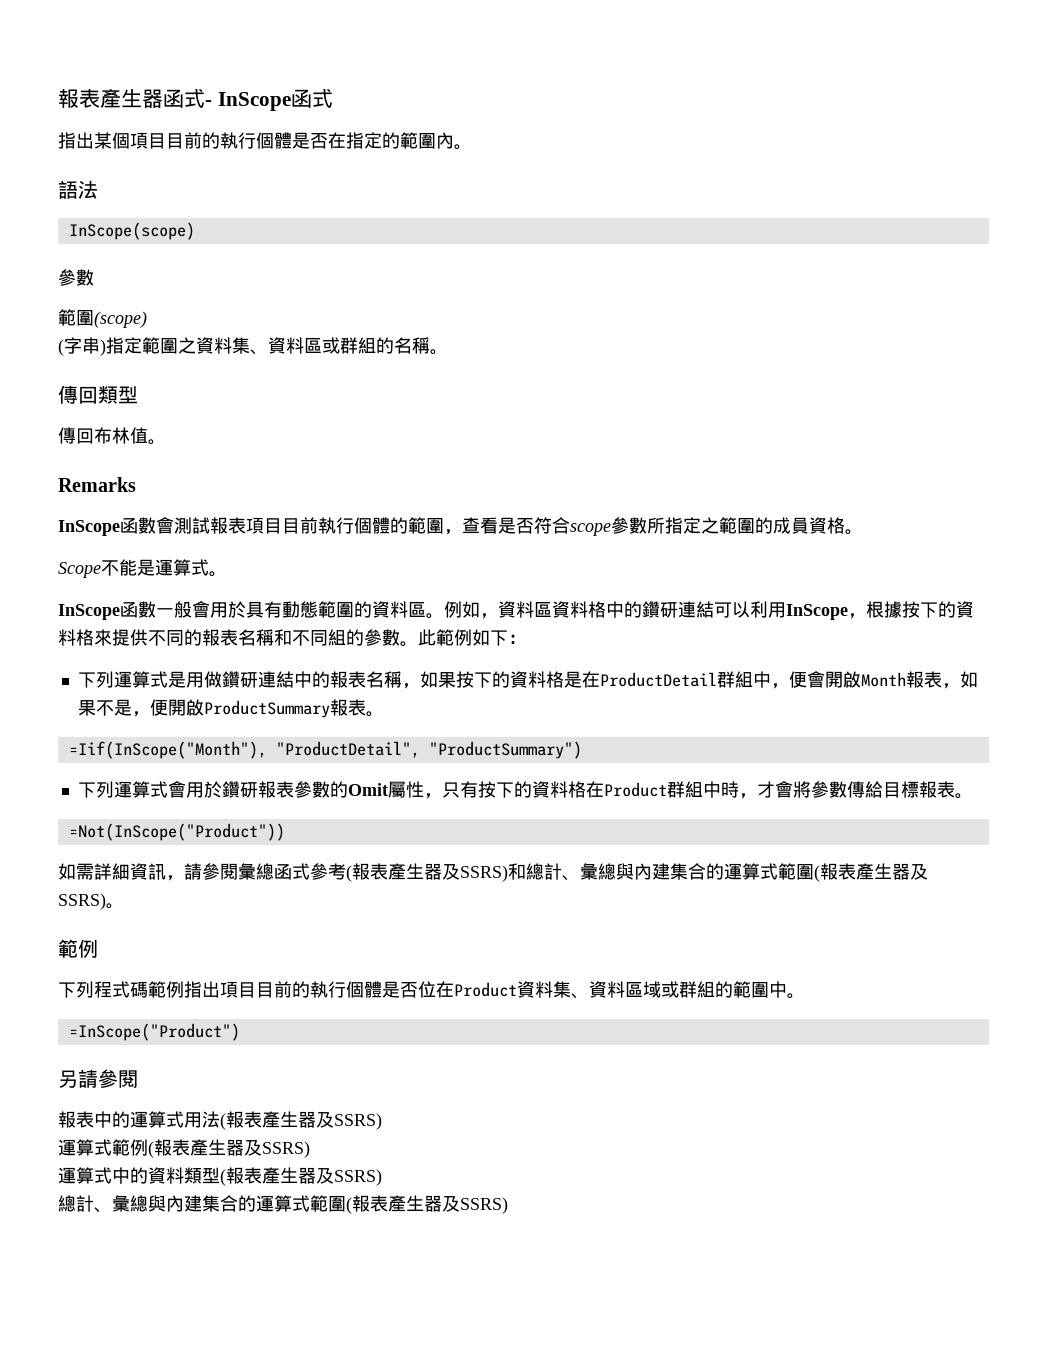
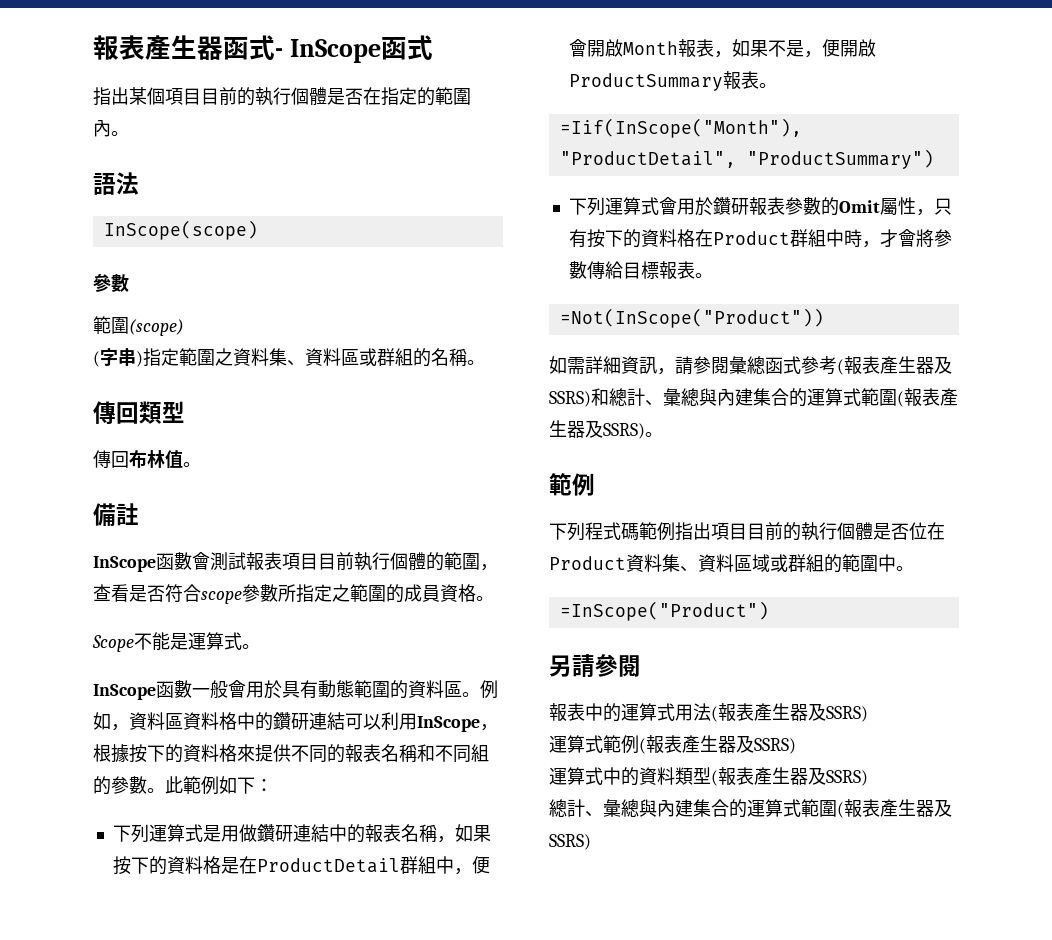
[58,477,136,492] Remarks -> [93,503,139,526] 備註

